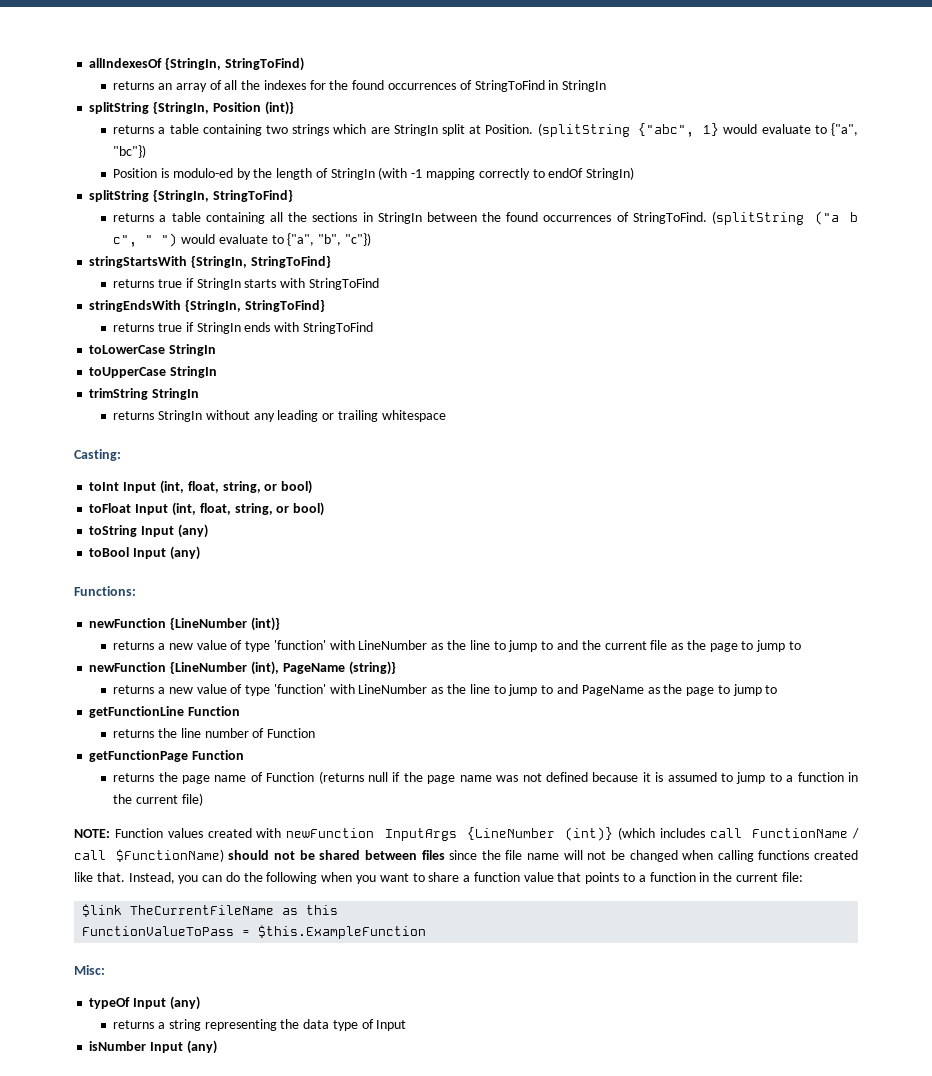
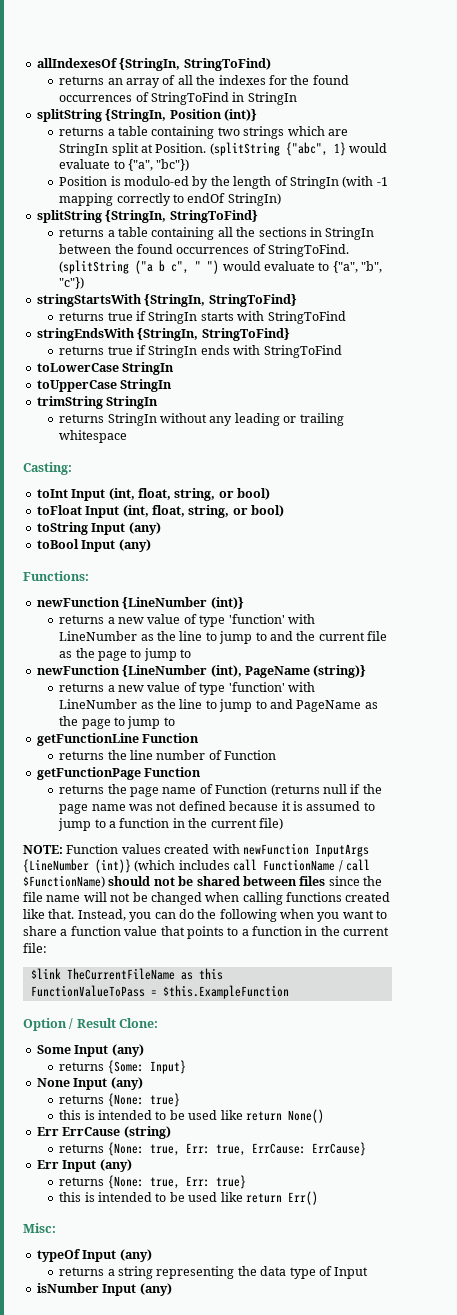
(427, 932) none -> [23,1018,159,1031] [36,1044,144,1057] [59,1060,186,1074] [36,1077,143,1090] [59,1093,180,1107] [59,1109,324,1123] [36,1126,171,1139] [59,1142,366,1156] [36,1159,132,1172] [59,1175,246,1189] [59,1191,318,1205] // Option / Result Clone: // Some Input (any) // returns {Some: Input} // None Input (any) // returns {None: true} // this is intended to be used like return None() // Err ErrCause (string) // returns {None: true, Err: true, ErrCause: ErrCause} // Err Input (any) // returns {None: true, Err: true} // this is intended to be used like return Err()

